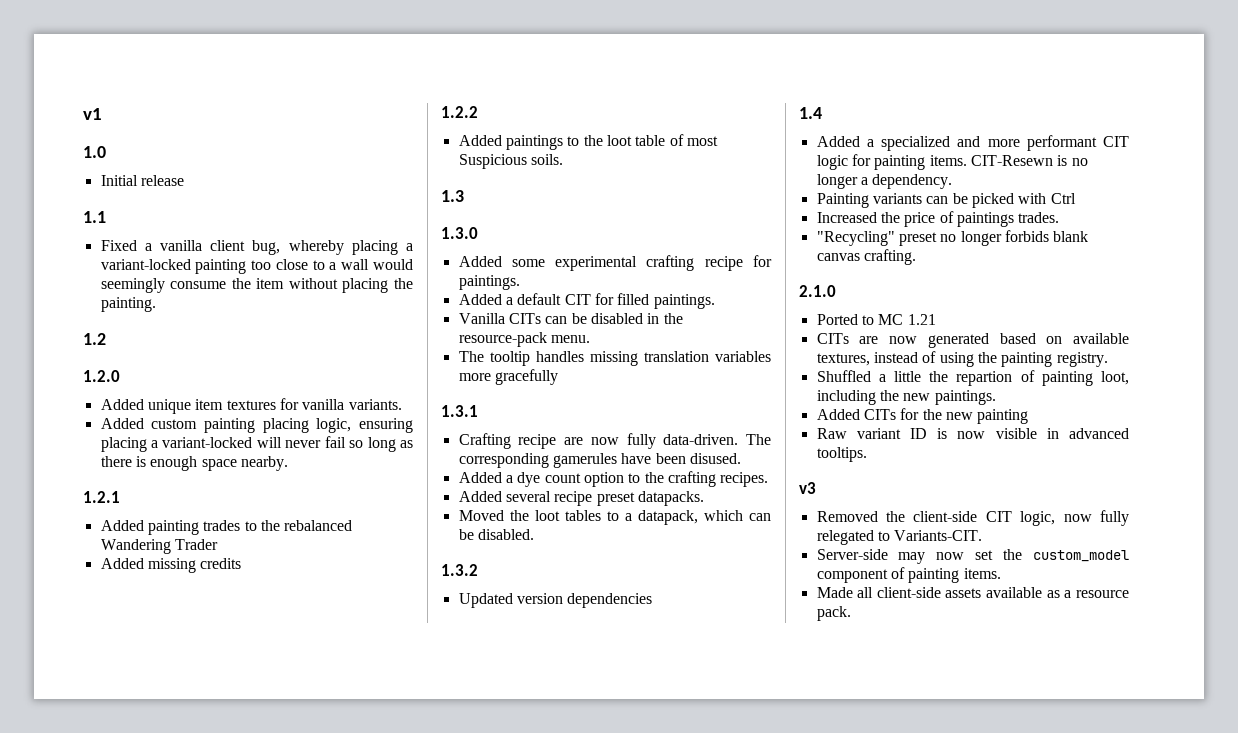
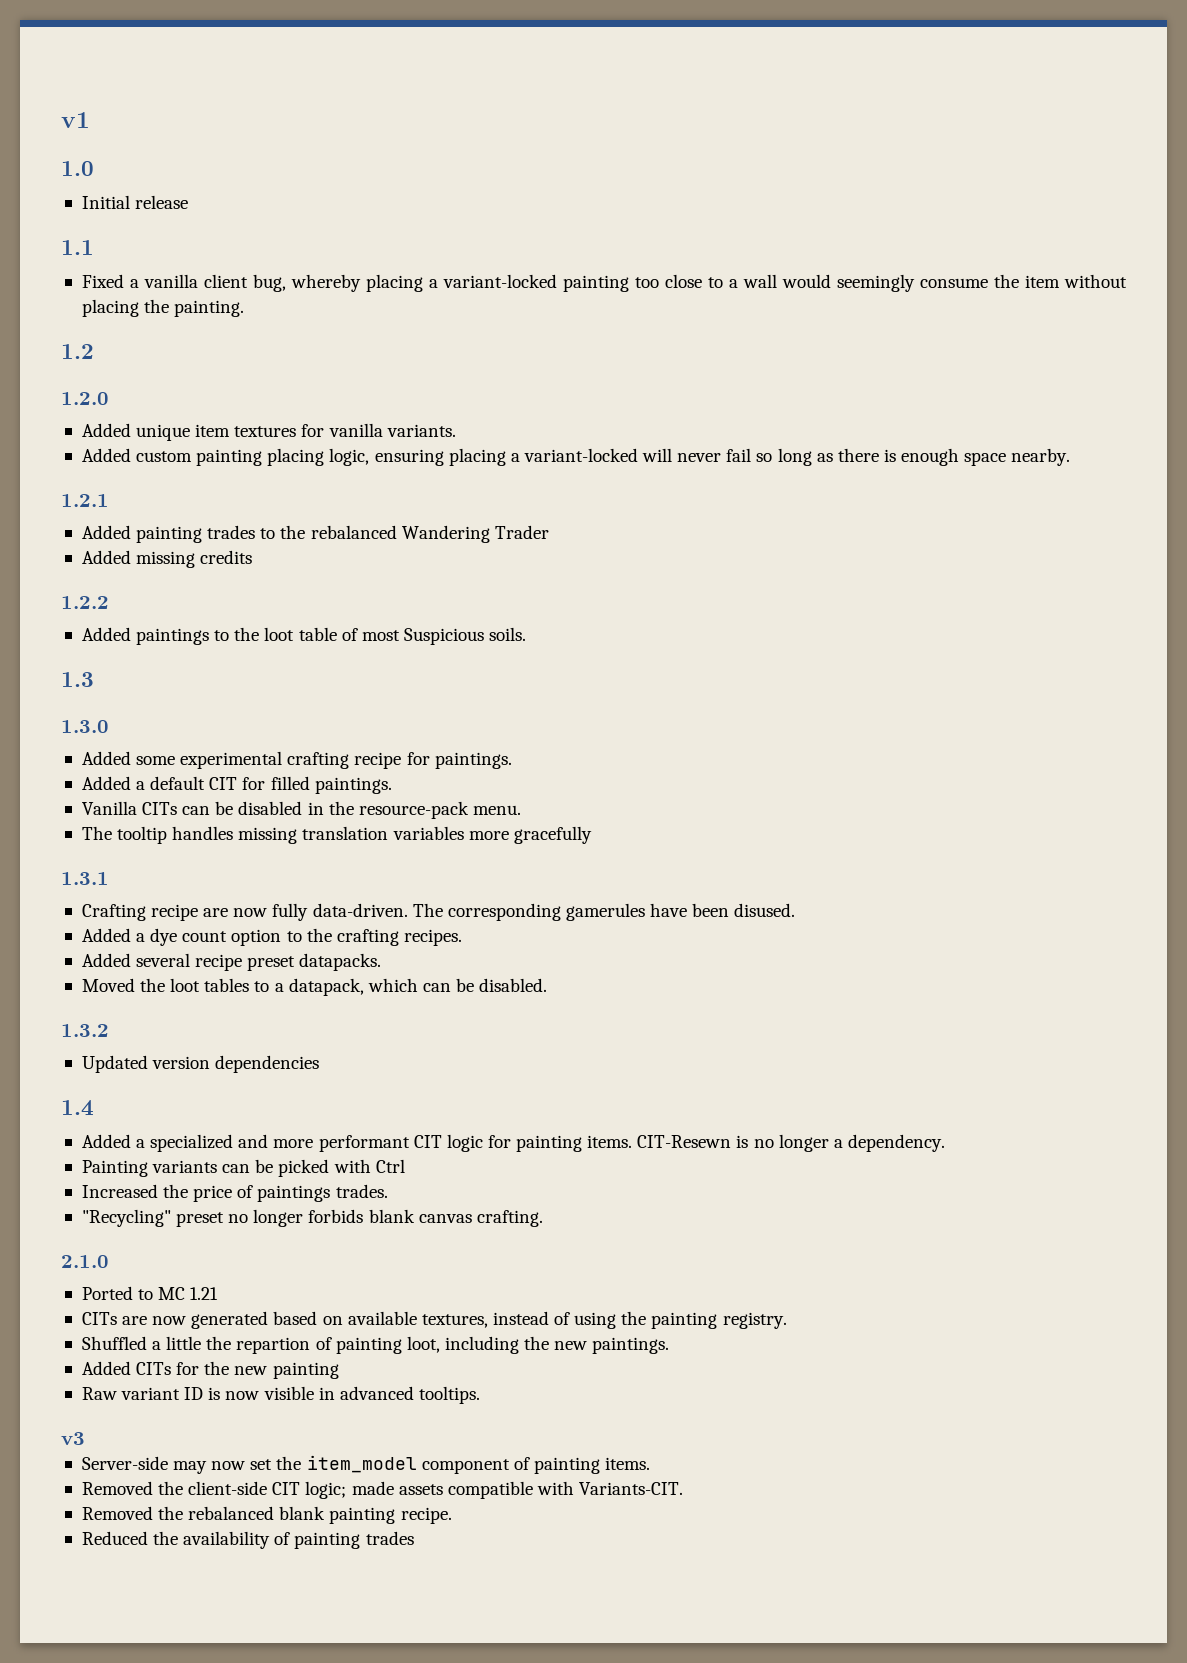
[816,510,1129,526] [816,530,983,545] // Removed the client-side CIT logic, now fully relegated to Variants-CIT. -> (85, 1438) none
[1033,550,1129,562] custom_model -> [306,1455,417,1473] item_model
[816,587,1129,598] [816,606,851,621] Made all client-side assets available as a resource pack. -> [81,1481,684,1499] [81,1506,452,1524] [81,1531,414,1549] Removed the client-side CIT logic; made assets compatible with Variants-CIT. // Removed the rebalanced blank painting recipe. // Reduced the availability of painting trades

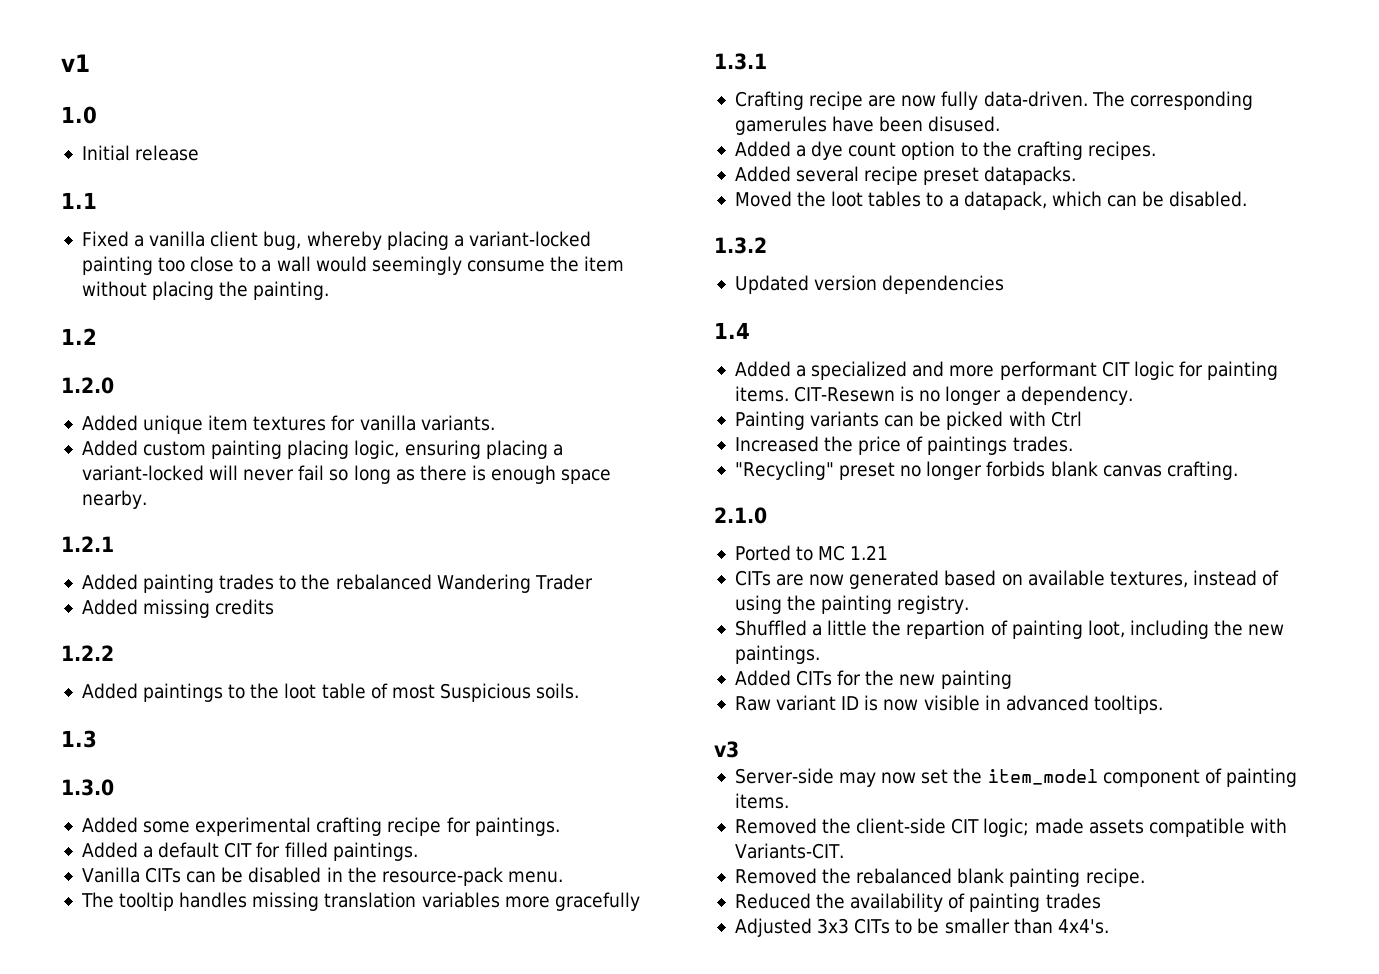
(414, 1538) none -> [734,918,1109,937] // Adjusted 3x3 CITs to be smaller than 4x4's.

